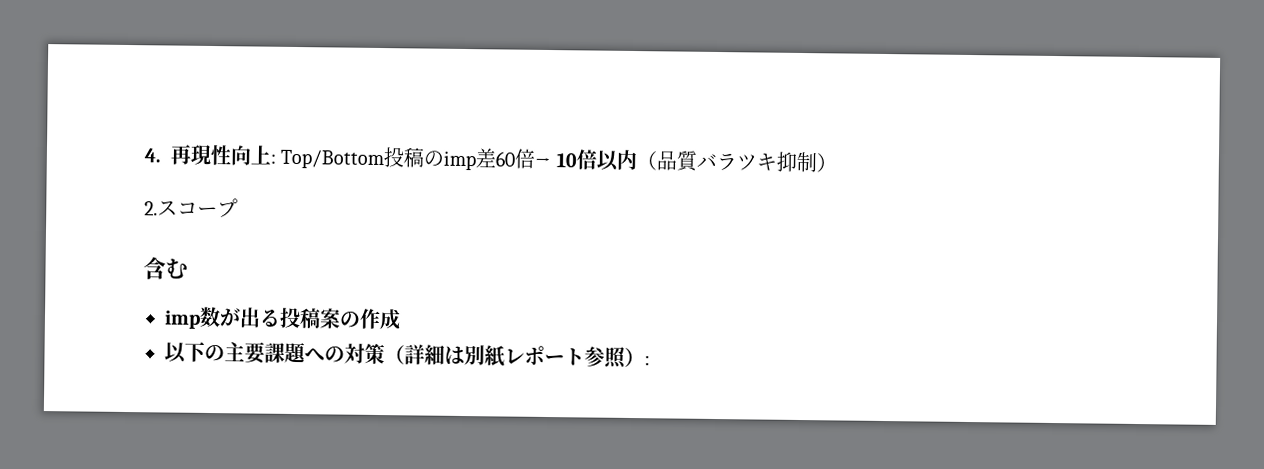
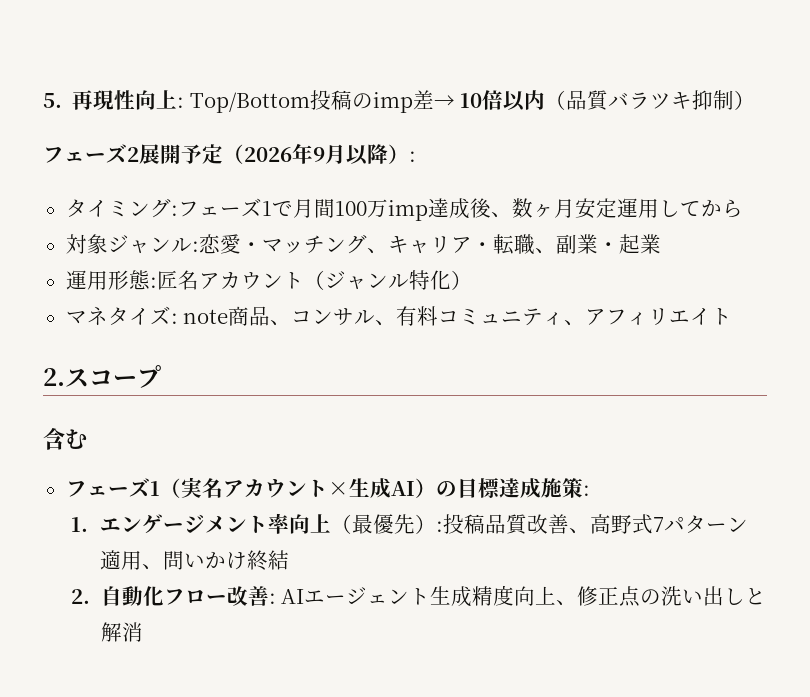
[144,148,161,163] 4. -> [43,93,62,108] 5.
[495,148,537,169] 60倍 -> (434, 100) none
[144,198,238,218] [143,256,188,280] [164,306,401,330] [164,341,650,369] 2.スコープ // 含む // imp数が出る投稿案の作成 // 以下の主要課題への対策（詳細は別紙レポート参照）: -> [43,143,416,165] [65,198,743,221] [65,234,661,255] [65,270,472,290] [65,306,733,326] [43,365,161,388] [43,427,87,450] [65,477,590,498] [71,513,748,535] [99,550,289,571] [71,585,767,607] [100,622,143,642] フェーズ2展開予定（2026年9月以降）: // タイミング:フェーズ1で月間100万imp達成後、数ヶ月安定運用してから // 対象ジャンル:恋愛・マッチング、キャリア・転職、副業・起業 // 運用形態:匠名アカウント（ジャンル特化） // マネタイズ: note商品、コンサル、有料コミュニティ、アフィリエイト // 2.スコープ // 含む // フェーズ1（実名アカウント×生成AI）の目標達成施策: // 1.エンゲージメント率向上（最優先）:投稿品質改善、高野式7パターン適用、問いかけ終結 // 2.自動化フロー改善: AIエージェント生成精度向上、修正点の洗い出しと解消

